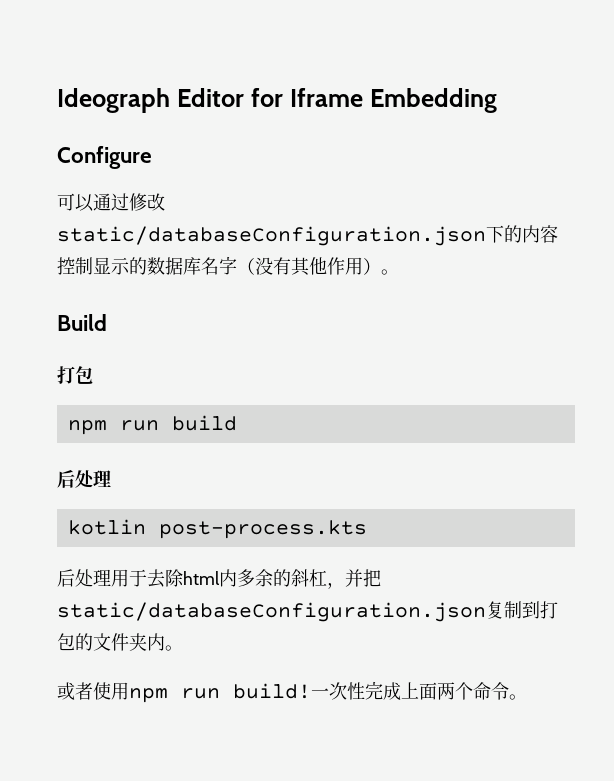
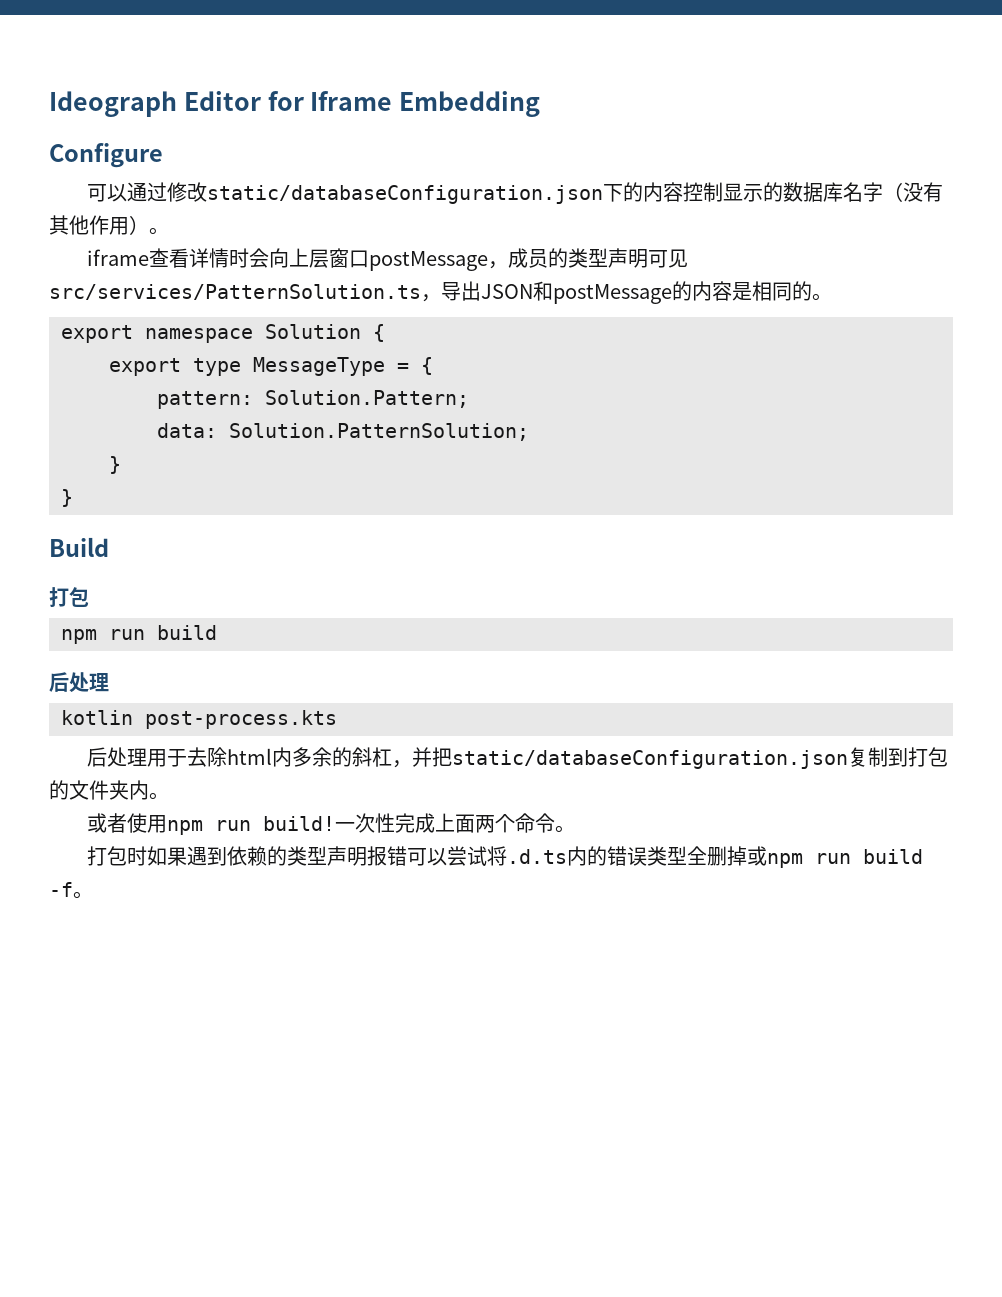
(399, 272) none -> [87,248,689,271] [49,281,832,304] [61,324,385,343] [109,357,433,376] [157,390,469,409] [157,423,529,441] [109,456,121,474] [61,489,73,507] // iframe查看详情时会向上层窗口postMessage，成员的类型声明可见src/services/PatternSolution.ts，导出JSON和postMessage的内容是相同的。 // export namespace Solution { // export type MessageType = { // pattern: Solution.Pattern; // data: Solution.PatternSolution; // } // }
(527, 697) none -> [87,846,924,868] [49,882,93,899] // 打包时如果遇到依赖的类型声明报错可以尝试将.d.ts内的错误类型全删掉或npm run build -f。

